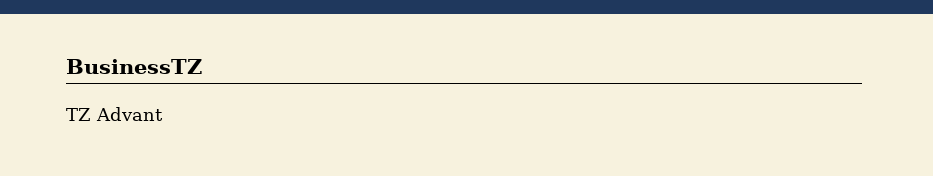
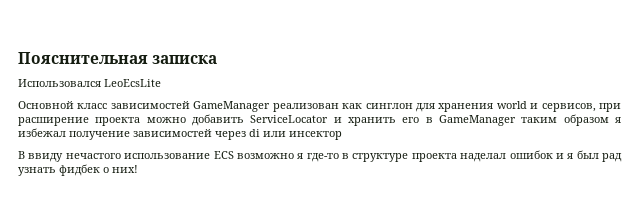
[66,59,202,74] [66,107,163,121] BusinessTZ // TZ Advant -> [18,52,218,64] [18,79,161,87] [18,101,621,112] [18,114,621,126] [18,128,342,140] [18,150,622,162] [18,164,138,176] Пояснительная записка // Использовался LeoEcsLite // Основной класс зависимостей GameManager реализован как синглон для хранения world и сервисов, при расширение проекта можно добавить ServiceLocator и хранить его в GameManager таким образом я избежал получение зависимостей через di или инсектор // В ввиду нечастого использование ECS возможно я где-то в структуре проекта наделал ошибок и я был рад узнать фидбек о них!

